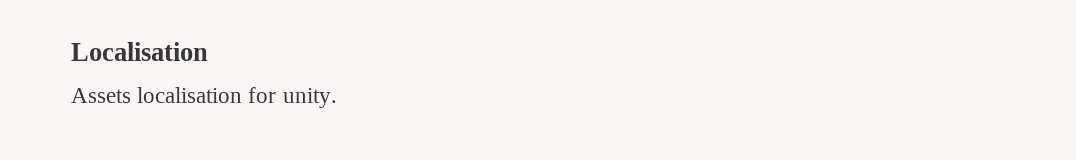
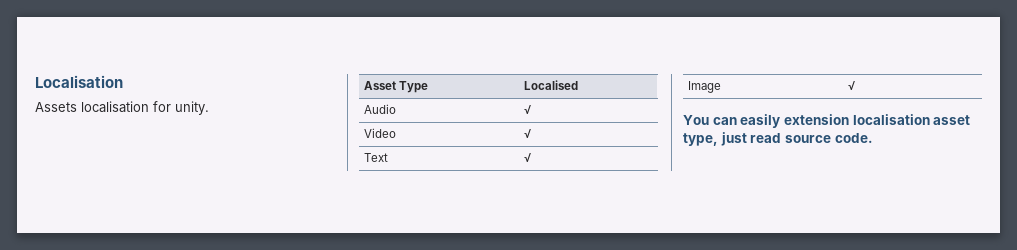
(337, 98) none -> [364,81,429,93] [524,80,579,90] [364,104,397,114] [524,105,532,114] [364,128,397,138] [524,129,532,138] [364,153,389,162] [524,153,532,162] [688,81,722,93] [848,81,856,90] [683,114,971,128] [683,132,873,146] // Asset Type | Localised // Audio | √ // Video | √ // Text | √ // Image | √ // You can easily extension localisation asset type, just read source code.

